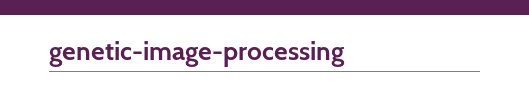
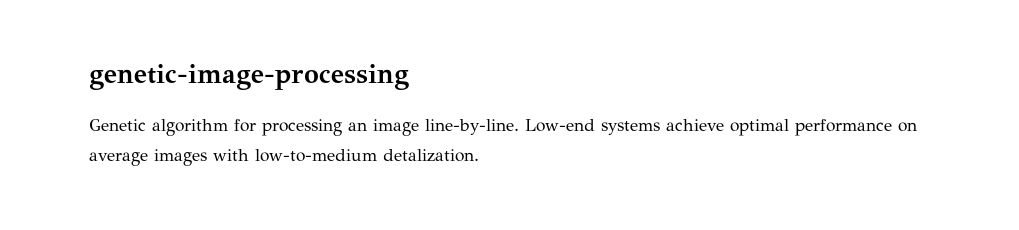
(345, 54) none -> [89,119,917,136] [89,149,479,166] // Genetic algorithm for processing an image line-by-line. Low-end systems achieve optimal performance on average images with low-to-medium detalization.

